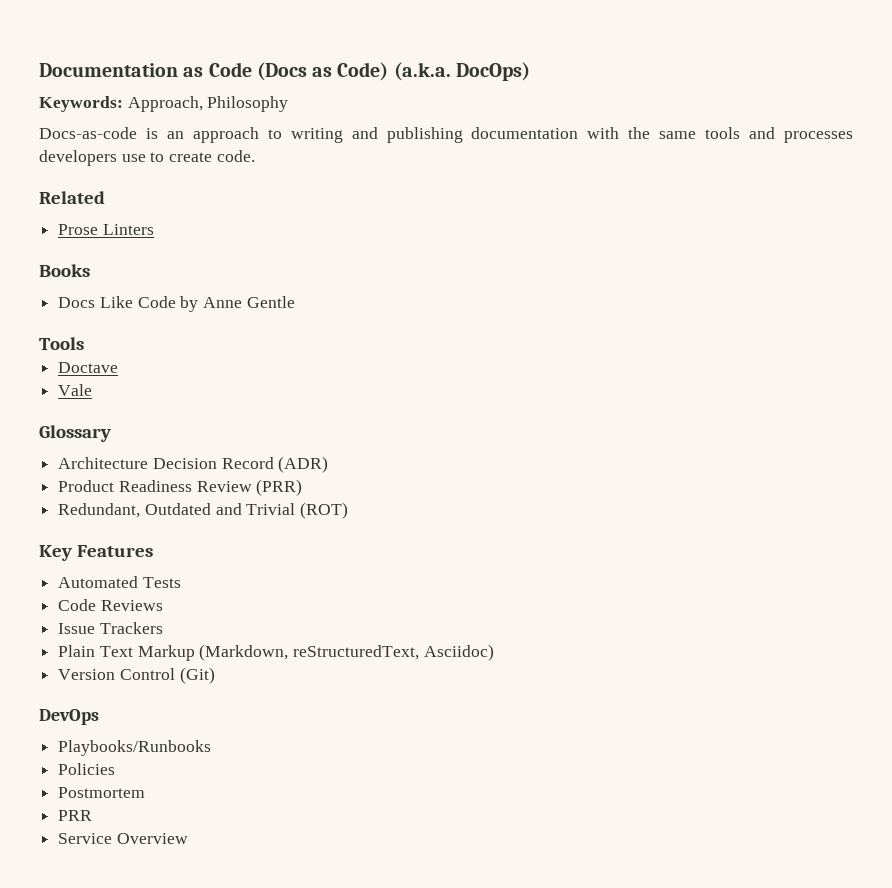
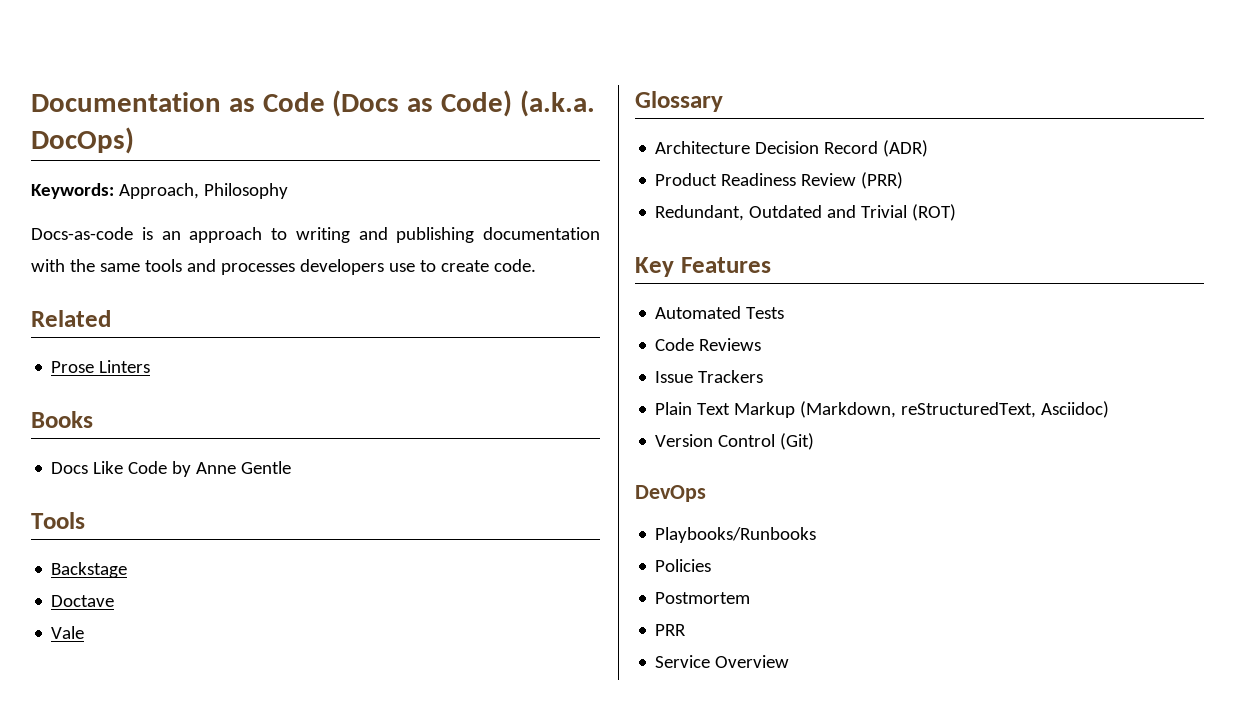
(84, 343) none -> [51,562,128,578] // Backstage

